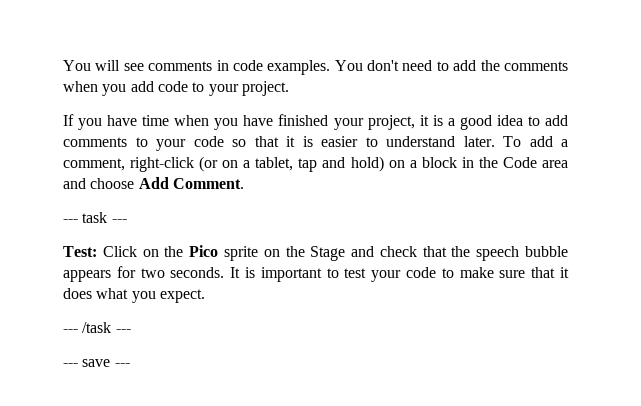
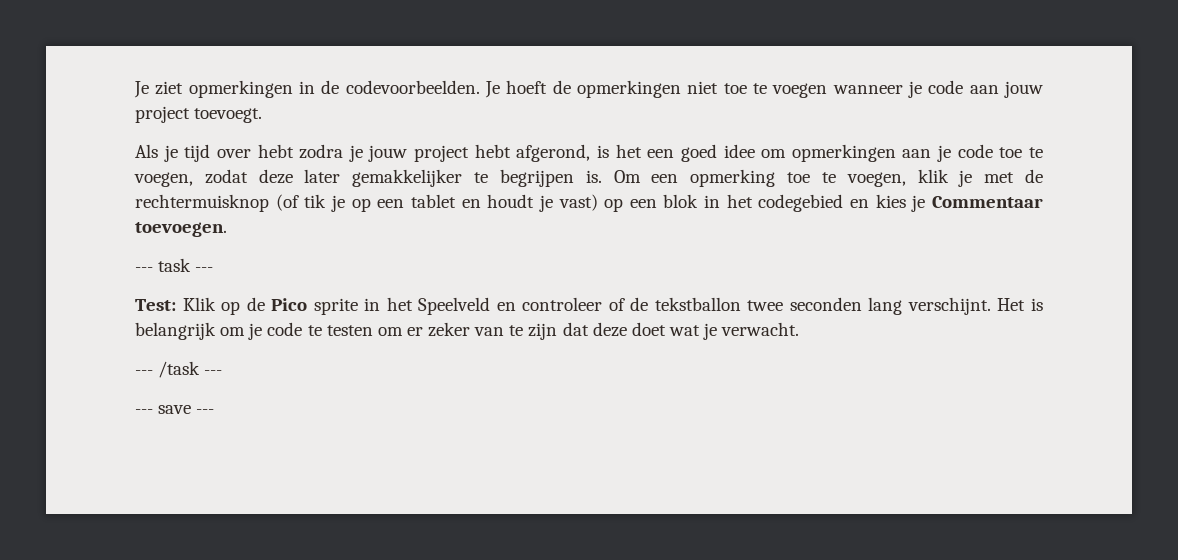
[63,60,569,75] [63,81,289,96] [63,114,568,130] [63,136,568,151] [63,156,568,172] [63,177,244,189] [63,212,127,223] [63,245,568,261] [63,266,570,282] [63,288,205,303] You will see comments in code examples. You don't need to add the comments when you add code to your project. // If you have time when you have finished your project, it is a good idea to add comments to your code so that it is easier to understand later. To add a comment, right-click (or on a tablet, tap and hold) on a block in the Code area and choose Add Comment. // --- task --- // Test: Click on the Pico sprite on the Stage and check that the speech bubble appears for two seconds. It is important to test your code to make sure that it does what you expect. -> [134,80,1044,98] [135,106,263,123] [135,144,1043,162] [134,169,1044,187] [135,194,1043,212] [135,222,227,237] [135,258,214,272] [135,297,1043,315] [135,322,800,340] Je ziet opmerkingen in de codevoorbeelden. Je hoeft de opmerkingen niet toe te voegen wanneer je code aan jouw project toevoegt. // Als je tijd over hebt zodra je jouw project hebt afgerond, is het een goed idee om opmerkingen aan je code toe te voegen, zodat deze later gemakkelijker te begrijpen is. Om een opmerking toe te voegen, klik je met de rechtermuisknop (of tik je op een tablet en houdt je vast) op een blok in het codegebied en kies je Commentaar toevoegen. // --- task --- // Test: Klik op de Pico sprite in het Speelveld en controleer of de tekstballon twee seconden lang verschijnt. Het is belangrijk om je code te testen om er zeker van te zijn dat deze doet wat je verwacht.

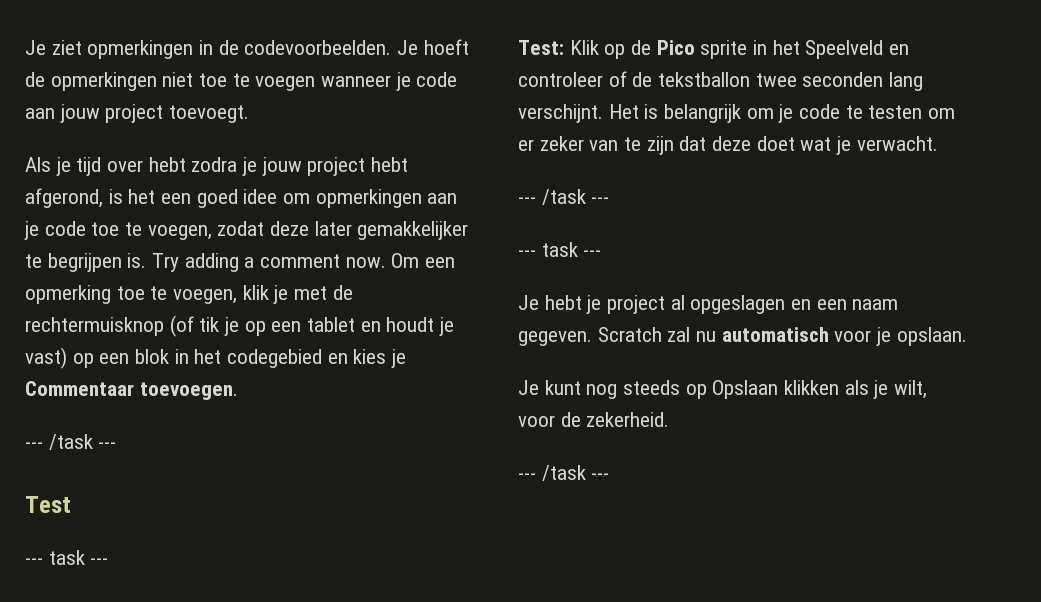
(602, 176) none -> [152,253,386,272] Try adding a comment now.
(227, 229) none -> [25,434,117,450] [25,496,71,513] // --- /task --- // Test
[158,405,215,414] save --- -> [541,242,602,257] [518,295,899,314] [518,327,967,346] [518,380,928,399] [518,412,670,427] [518,465,610,481] task --- // Je hebt je project al opgeslagen en een naam gegeven. Scratch zal nu automatisch voor je opslaan. // Je kunt nog steeds op Opslaan klikken als je wilt, voor de zekerheid. // --- /task ---

